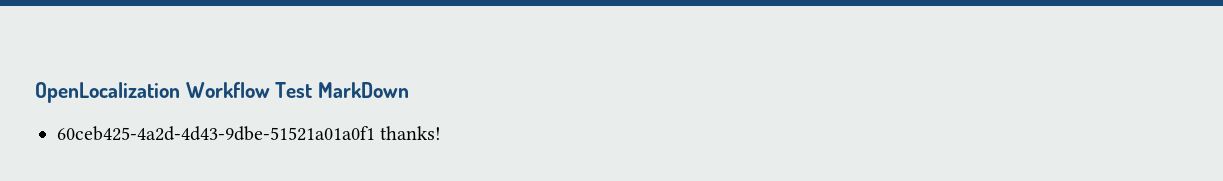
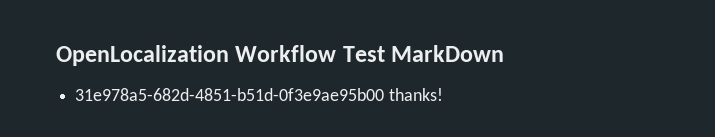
[57,126,375,141] 60ceb425-4a2d-4d43-9dbe-51521a01a0f1 -> [75,88,385,101] 31e978a5-682d-4851-b51d-0f3e9ae95b00

